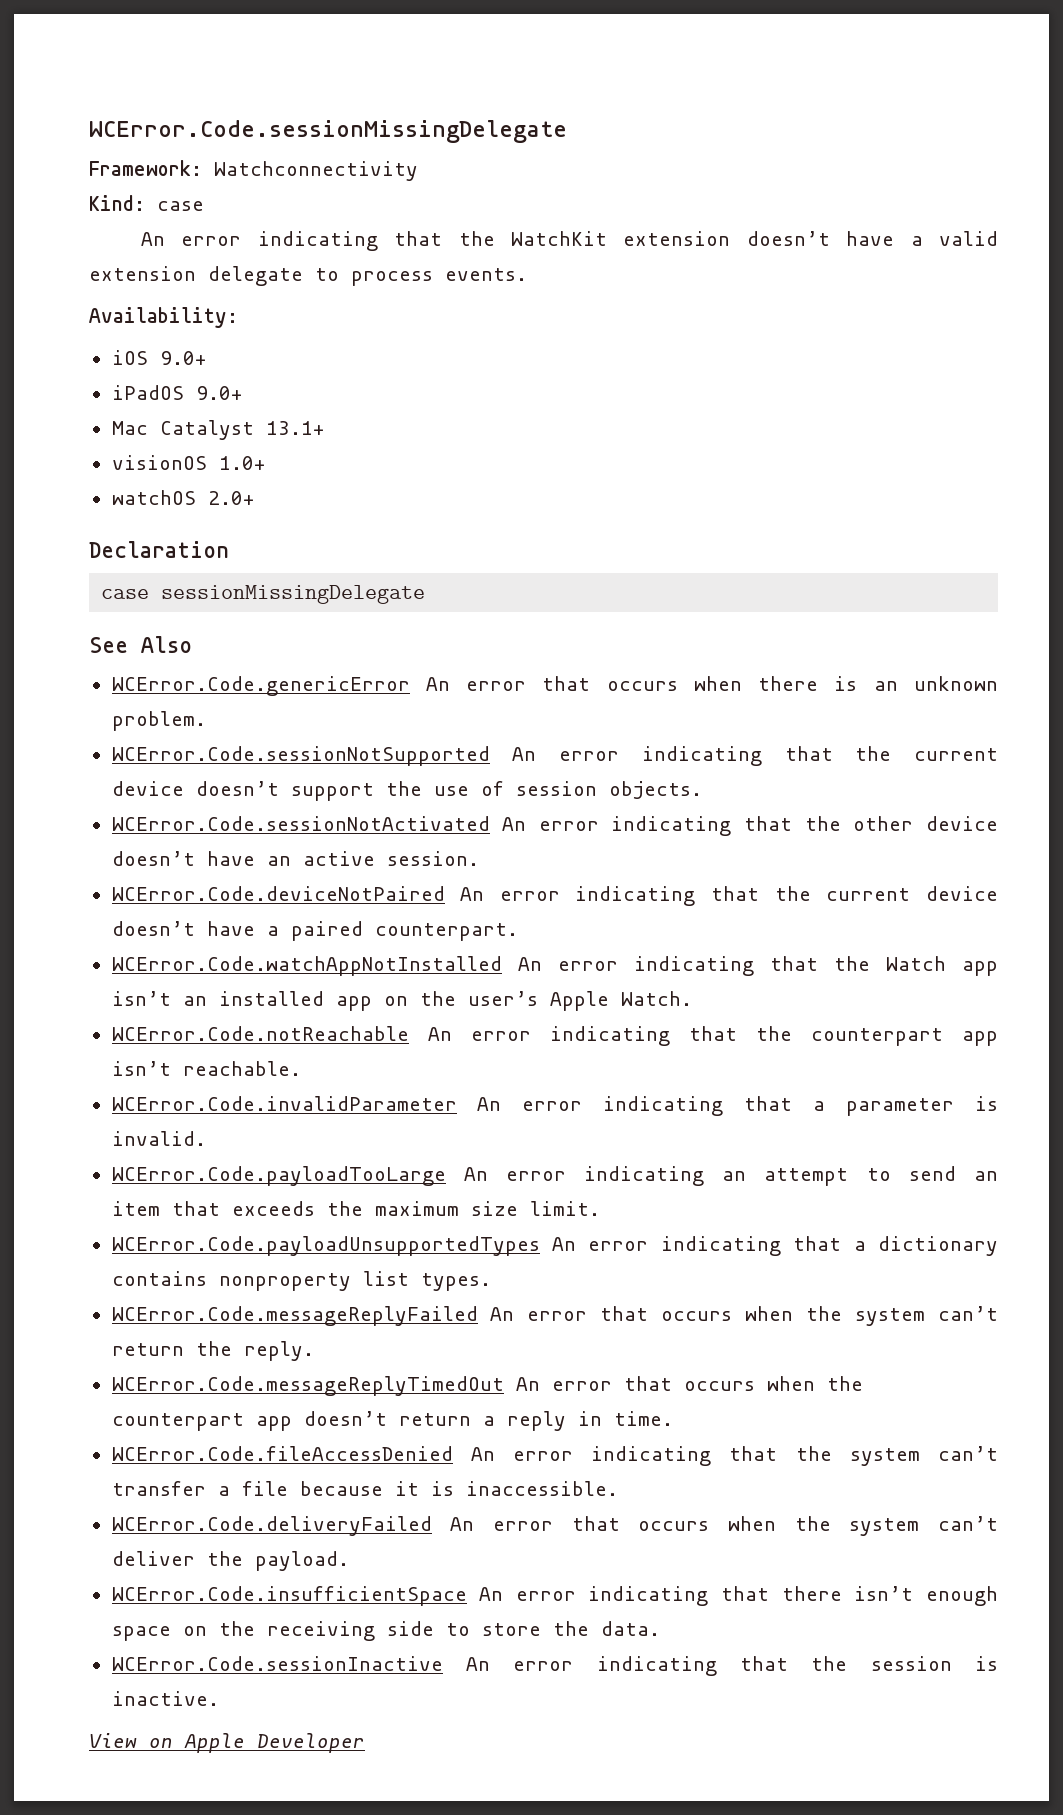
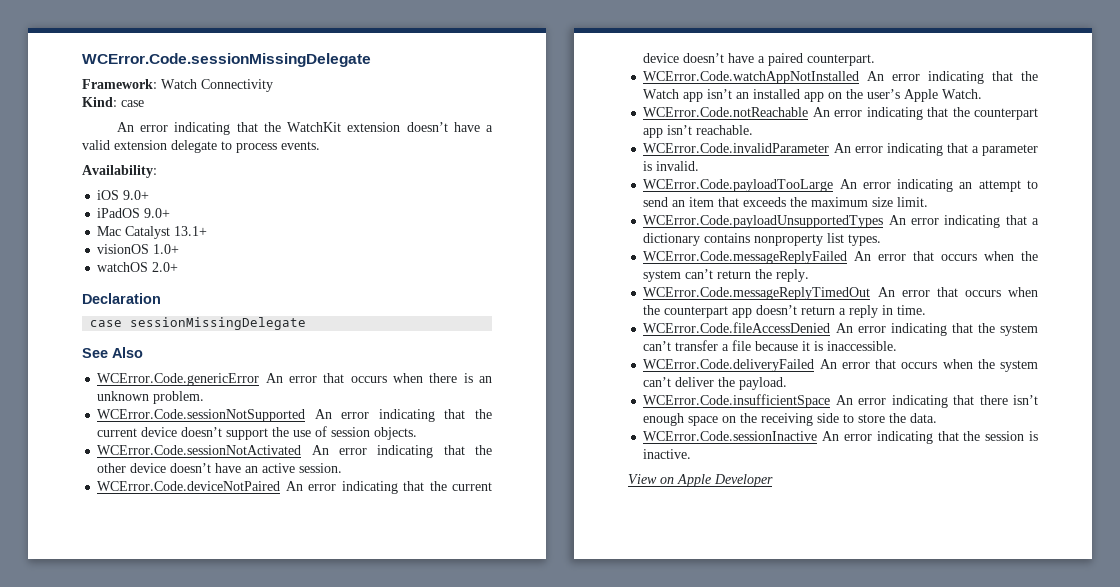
[214,161,418,181] Watchconnectivity -> [161,79,273,92] Watch Connectivity

